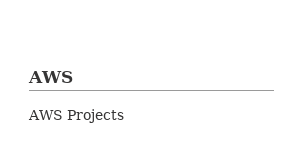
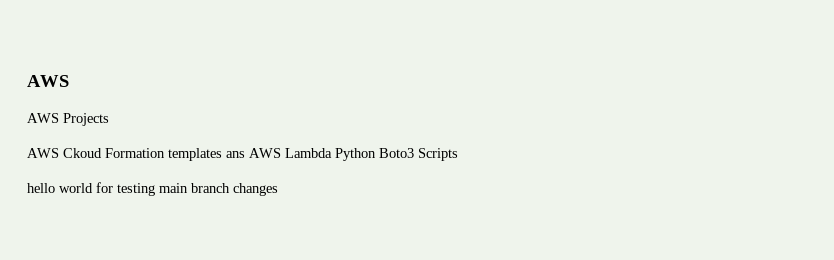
(124, 116) none -> [27,148,458,161] [27,182,278,196] // AWS Ckoud Formation templates ans AWS Lambda Python Boto3 Scripts // hello world for testing main branch changes

